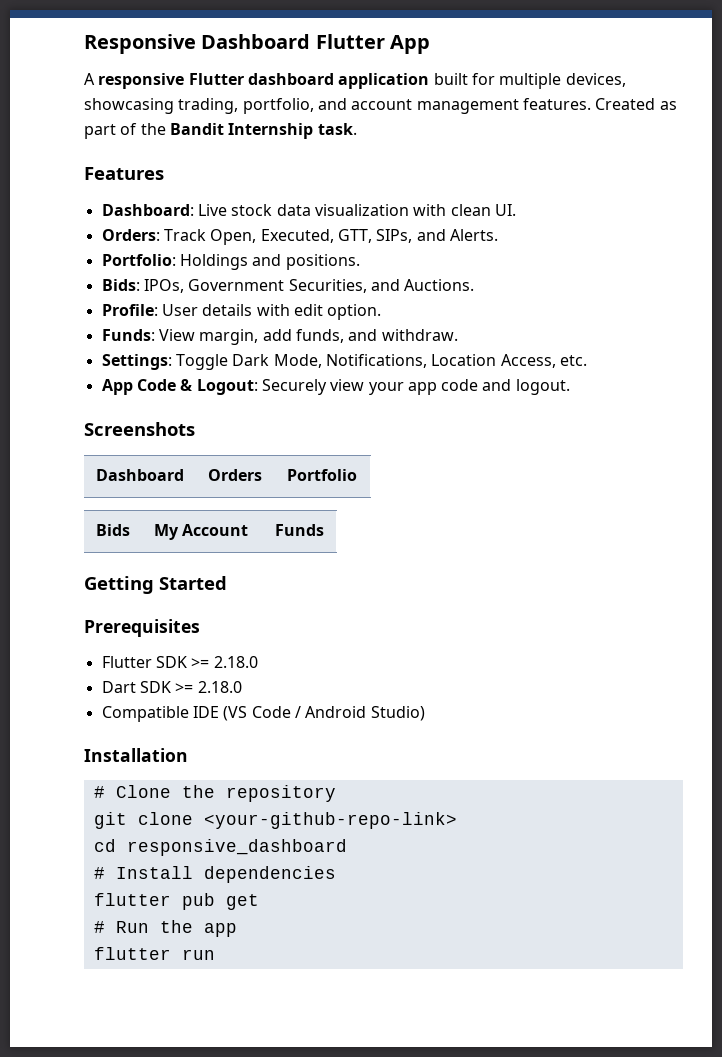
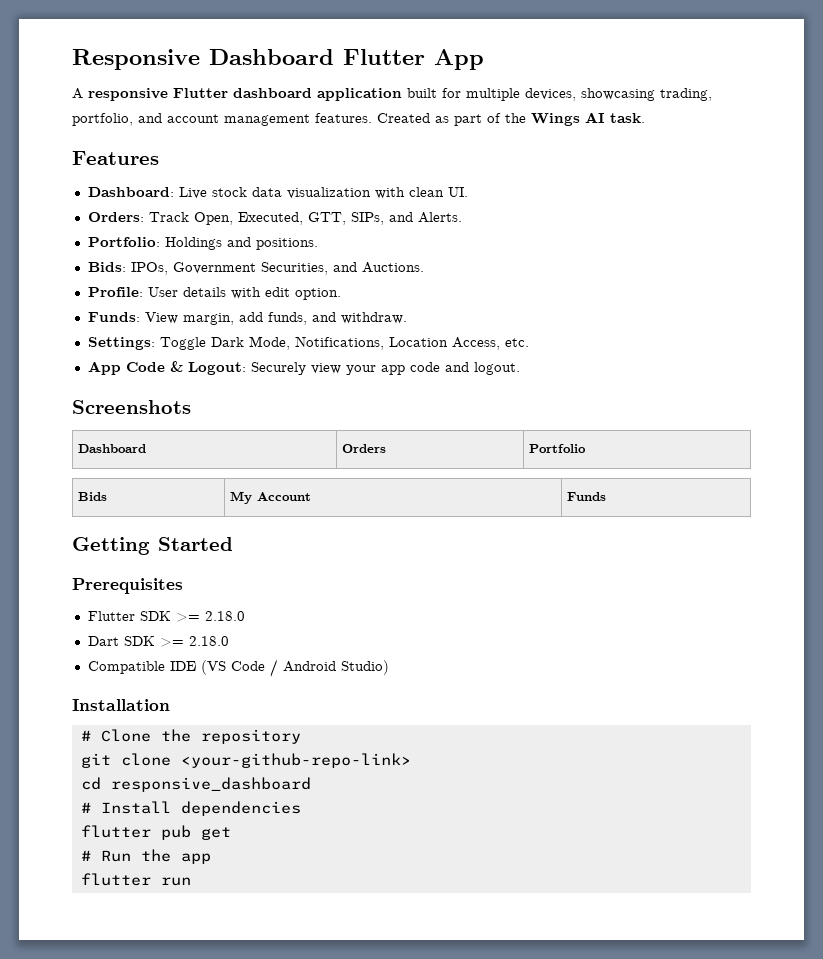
[169,123,314,139] Bandit Internship -> [531,112,605,126] Wings AI

